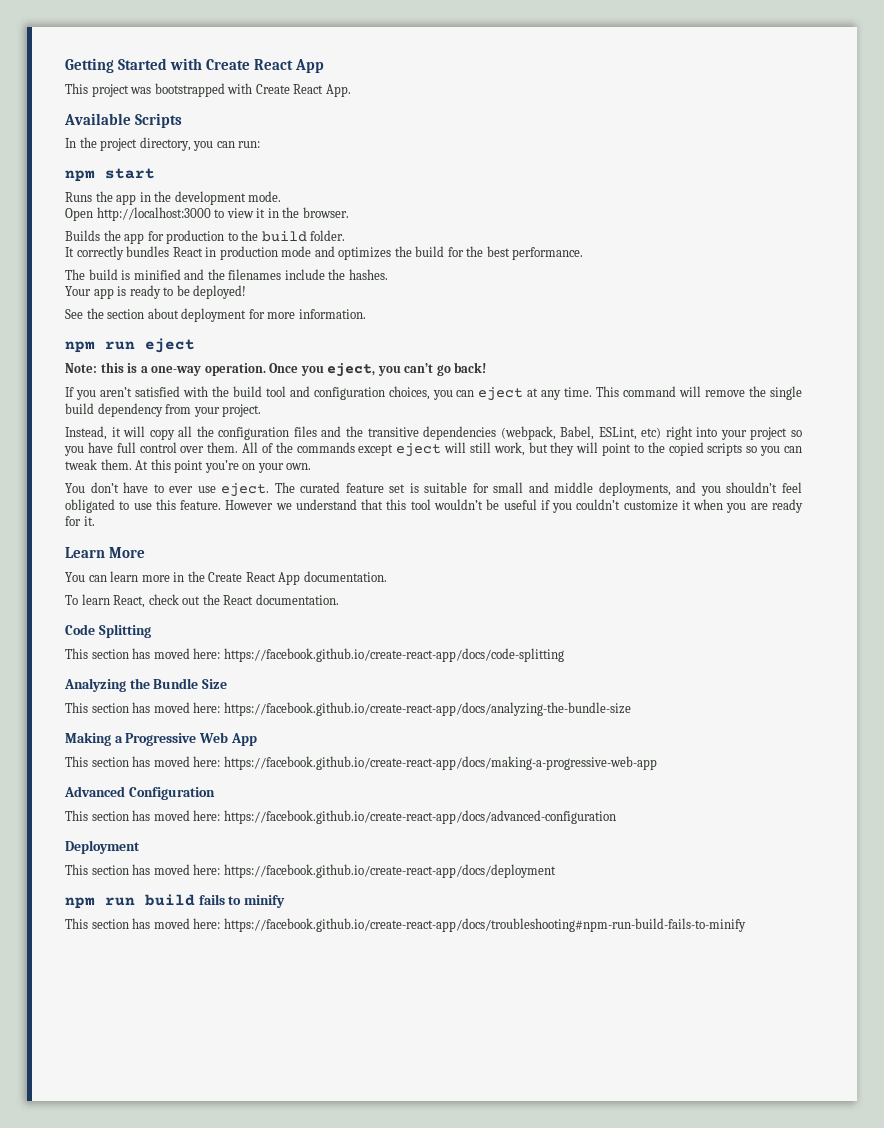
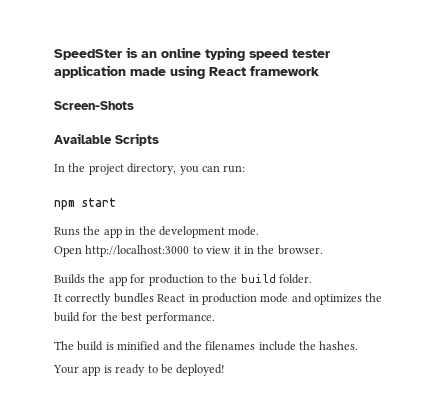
[65,58,325,73] [65,83,351,97] Getting Started with Create React App // This project was bootstrapped with Create React App. -> [54,47,330,61] [54,65,319,79] [54,101,134,110] SpeedSter is an online typing speed tester application made using React framework // Screen-Shots
[65,308,366,322] [65,338,195,353] [65,362,487,377] [65,386,803,401] [65,403,262,417] [65,426,802,440] [64,442,803,457] [65,459,312,473] [65,482,802,497] [65,499,803,513] [65,516,95,526] [65,547,145,558] [65,571,387,585] [65,594,339,608] [65,624,151,638] [65,648,564,662] [64,678,227,692] [65,702,631,716] [65,732,257,746] [65,756,657,770] [64,786,215,800] [65,810,616,824] [65,840,140,854] [65,864,556,878] [65,894,285,909] [65,918,746,932] // See the section about deployment for more information. // npm run eject // Note: this is a one-way operation. Once you eject, you can’t go back! // If you aren’t satisfied with the build tool and configuration choices, you can eject at any time. This command will remove the single build dependency from your project. // Instead, it will copy all the configuration files and the transitive dependencies (webpack, Babel, ESLint, etc) right into your project so you have full control over them. All of the commands except eject will still work, but they will point to the copied scripts so you can tweak them. At this point you’re on your own. // You don’t have to ever use eject. The curated feature set is suitable for small and middle deployments, and you shouldn’t feel obligated to use this feature. However we understand that this tool wouldn’t be useful if you couldn’t customize it when you are ready for it. // Learn More // You can learn more in the Create React App documentation. // To learn React, check out the React documentation. // Code Splitting // This section has moved here: https://facebook.github.io/create-react-app/docs/code-splitting // Analyzing the Bundle Size // This section has moved here: https://facebook.github.io/create-react-app/docs/analyzing-the-bundle-size // Making a Progressive Web App // This section has moved here: https://facebook.github.io/create-react-app/docs/making-a-progressive-web-app // Advanced Configuration // This section has moved here: https://facebook.github.io/create-react-app/docs/advanced-configuration // Deployment // This section has moved here: https://facebook.github.io/create-react-app/docs/deployment // npm run build fails to minify // This section has moved here: https://facebook.github.io/create-react-app/docs/troubleshooting#npm-run-build-fails-to-minify -> (226, 370) none

